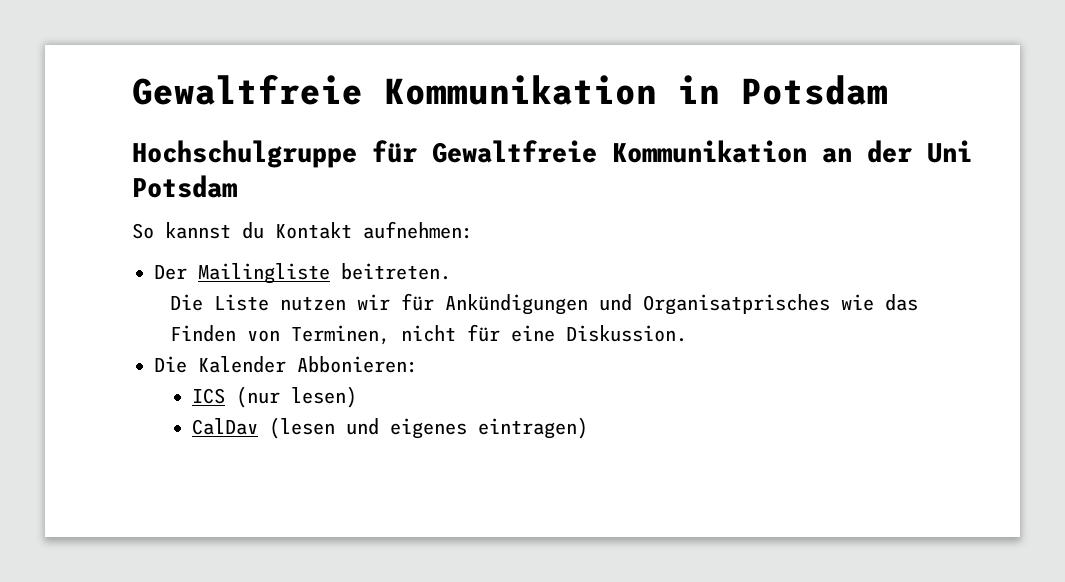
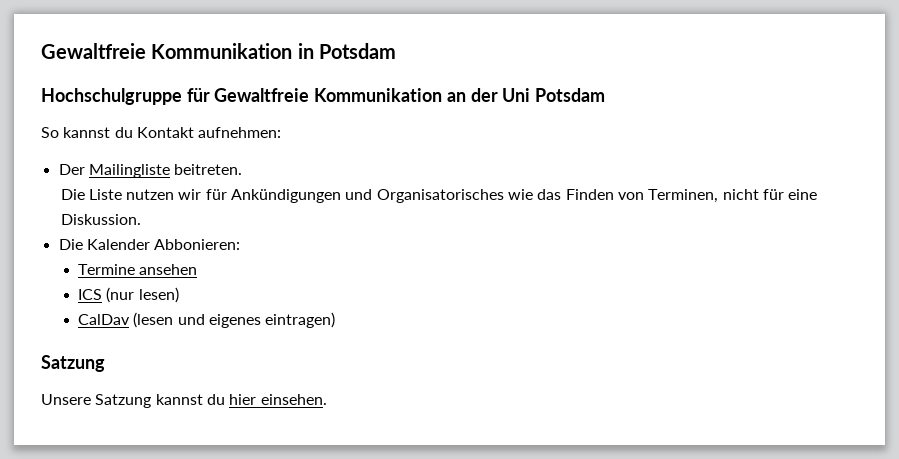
[642,294,830,315] Organisatprisches -> [376,189,504,203] Organisatorisches
(418, 364) none -> [78,264,198,275] // Termine ansehen
(588, 428) none -> [41,355,105,372] [41,394,327,408] // Satzung // Unsere Satzung kannst du hier einsehen.

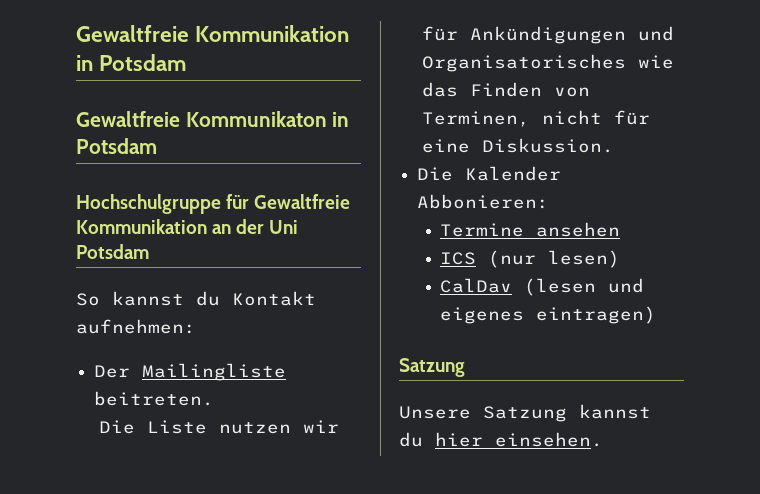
(396, 51) none -> [76,111,350,127] [76,138,157,154] // Gewaltfreie Kommunikaton in Potsdam

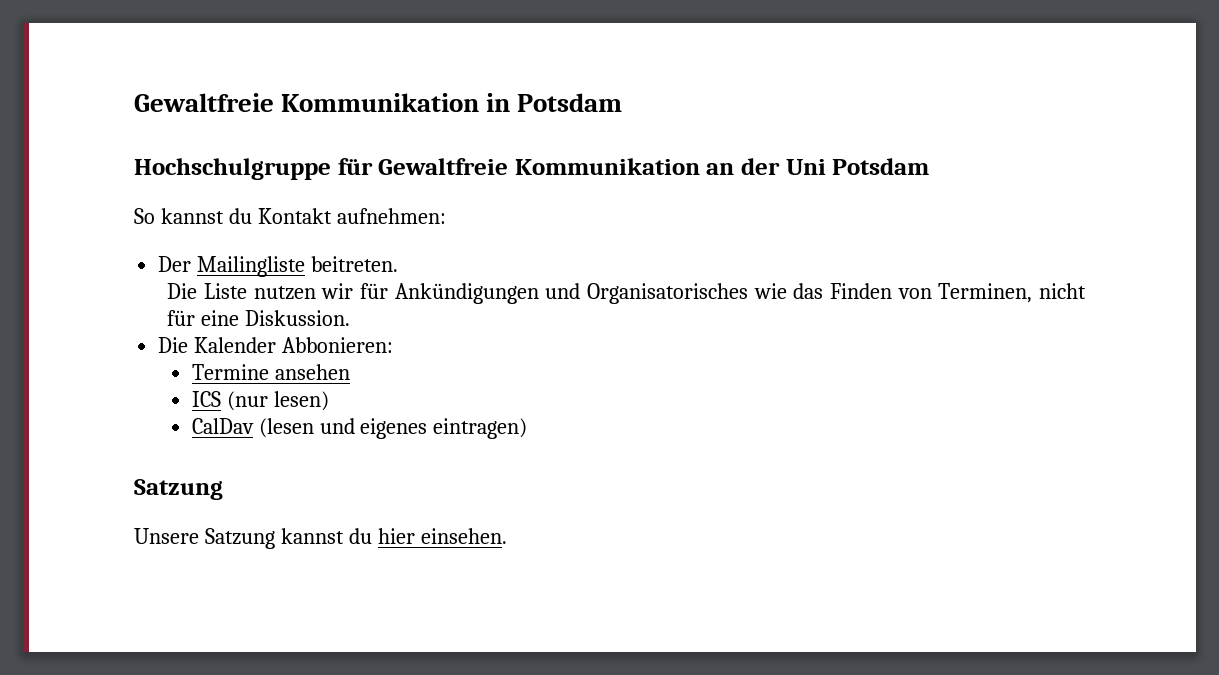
[76,111,350,127] [76,138,157,154] // Gewaltfreie Kommunikaton in Potsdam -> (623, 102) none

